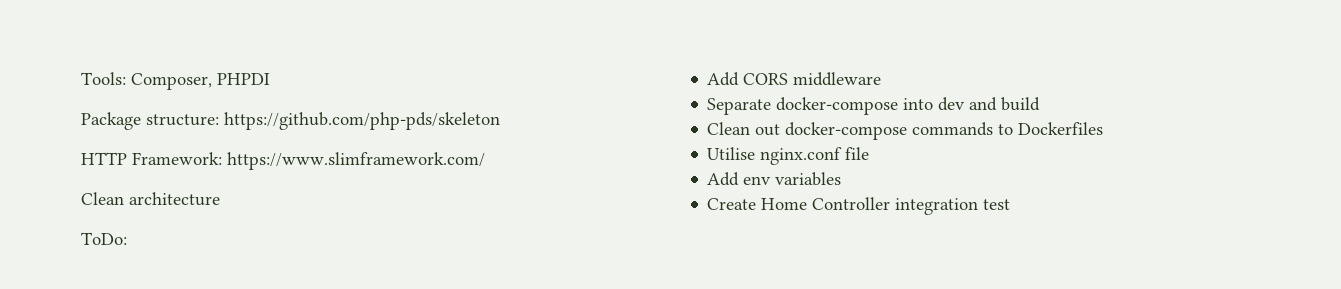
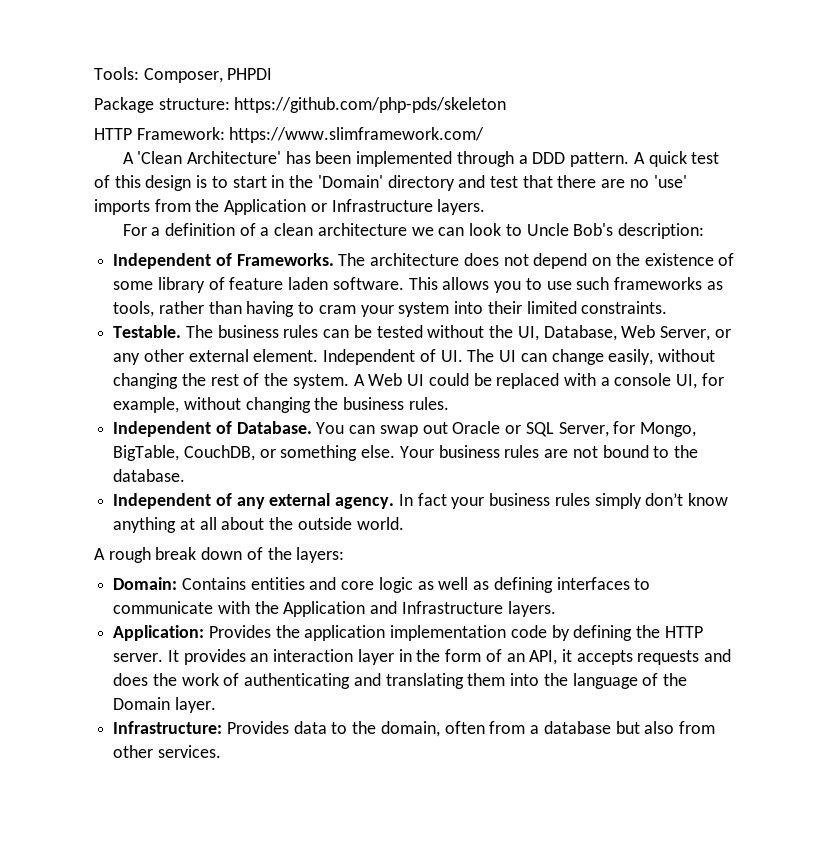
[81,192,220,206] [81,232,127,245] [707,72,882,86] [707,97,1041,115] [707,122,1104,140] [707,147,870,165] [707,172,842,186] [707,197,1011,215] Clean architecture // ToDo: // Add CORS middleware // Separate docker-compose into dev and build // Clean out docker-compose commands to Dockerfiles // Utilise nginx.conf file // Add env variables // Create Home Controller integration test -> [122,151,720,167] [94,175,687,191] [94,199,486,215] [122,223,704,239] [113,253,735,269] [113,277,723,293] [113,301,668,317] [113,325,731,341] [113,349,715,365] [113,373,724,389] [113,397,449,413] [113,421,696,437] [113,445,698,461] [113,469,186,482] [113,493,728,509] [113,517,404,533] [94,547,345,563] [113,577,651,593] [113,601,556,617] [113,625,703,641] [113,649,732,665] [113,673,687,689] [113,697,216,713] [113,721,715,737] [113,745,221,758] A 'Clean Architecture' has been implemented through a DDD pattern. A quick test of this design is to start in the 'Domain' directory and test that there are no 'use' imports from the Application or Infrastructure layers. // For a definition of a clean architecture we can look to Uncle Bob's description: // Independent of Frameworks. The architecture does not depend on the existence of some library of feature laden software. This allows you to use such frameworks as tools, rather than having to cram your system into their limited constraints. // Testable. The business rules can be tested without the UI, Database, Web Server, or any other external element. Independent of UI. The UI can change easily, without changing the rest of the system. A Web UI could be replaced with a console UI, for example, without changing the business rules. // Independent of Database. You can swap out Oracle or SQL Server, for Mongo, BigTable, CouchDB, or something else. Your business rules are not bound to the database. // Independent of any external agency. In fact your business rules simply don’t know anything at all about the outside world. // A rough break down of the layers: // Domain: Contains entities and core logic as well as defining interfaces to communicate with the Application and Infrastructure layers. // Application: Provides the application implementation code by defining the HTTP server. It provides an interaction layer in the form of an API, it accepts requests and does the work of authenticating and translating them into the language of the Domain layer. // Infrastructure: Provides data to the domain, often from a database but also from other services.

